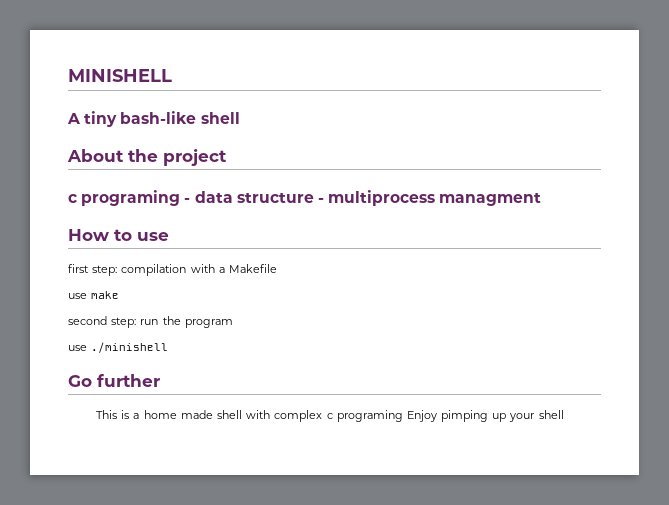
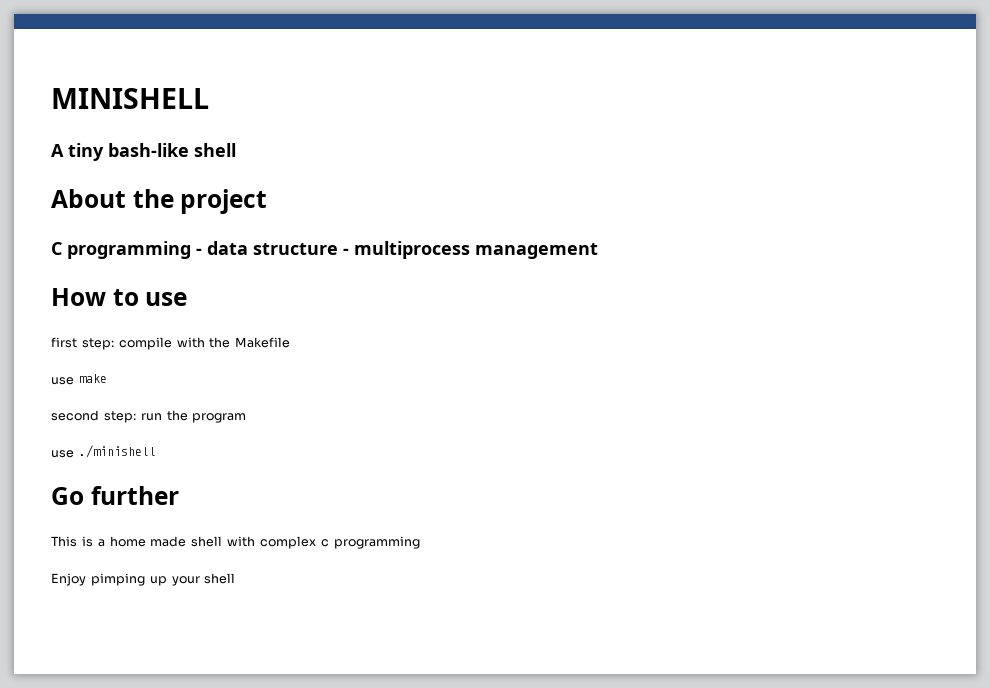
[68,190,181,206] c programing -> [51,241,191,259] C programming
[439,192,542,206] managment -> [475,243,598,259] management
[121,264,225,276] compilation with a -> [118,337,231,350] compile with the
[336,410,403,422] programing -> [333,536,420,549] programming //

